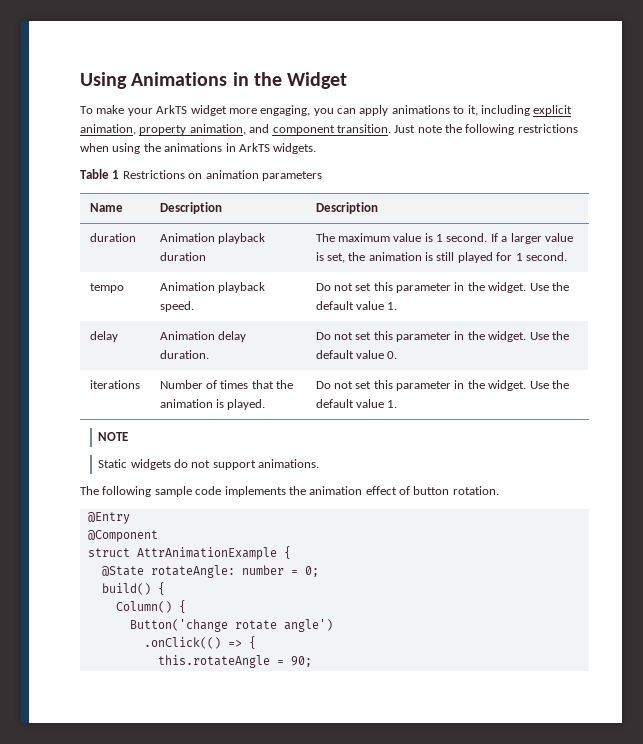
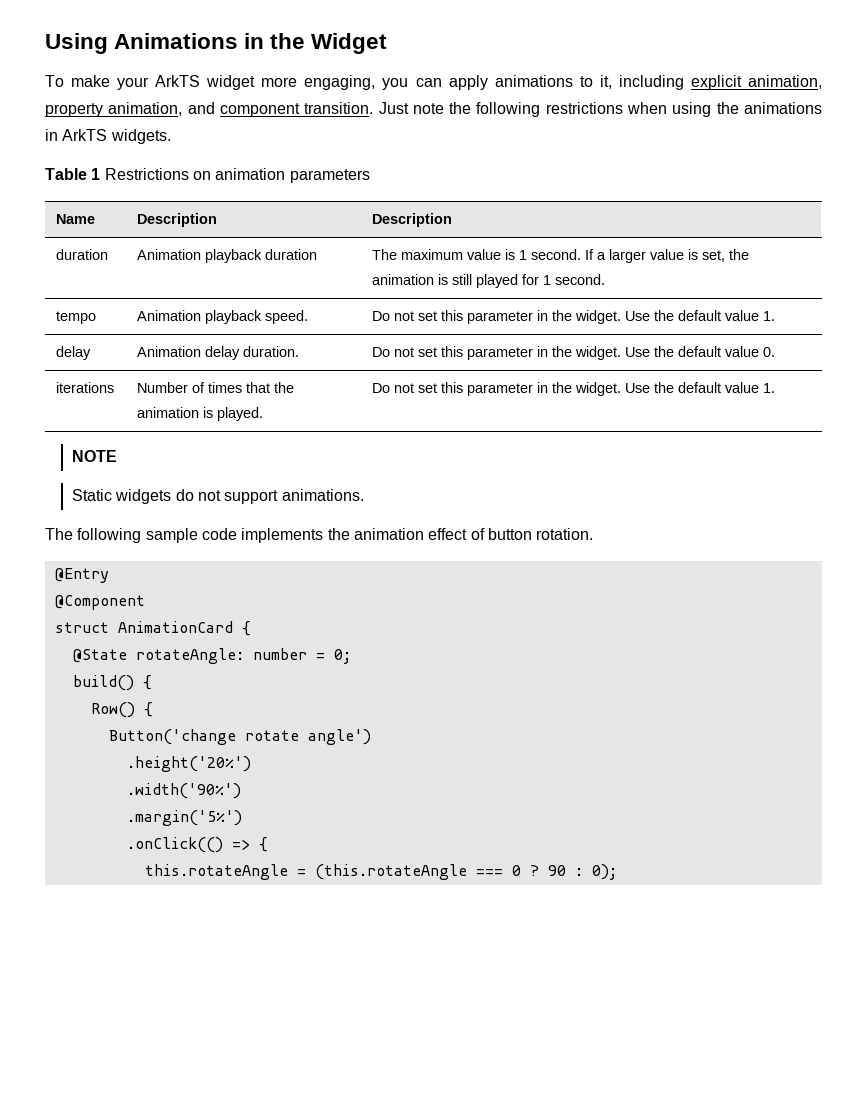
[136,547,277,560] AttrAnimationExample -> [117,621,233,633] AnimationCard
[115,601,172,613] Column() -> [90,702,135,718] Row()
(333, 625) none -> [126,756,251,772] [126,783,241,799] [126,810,242,826] // .height('20%') // .width('90%') // .margin('5%')
[290,656,312,667] 90; -> [314,864,617,880] (this.rotateAngle === 0 ? 90 : 0);

